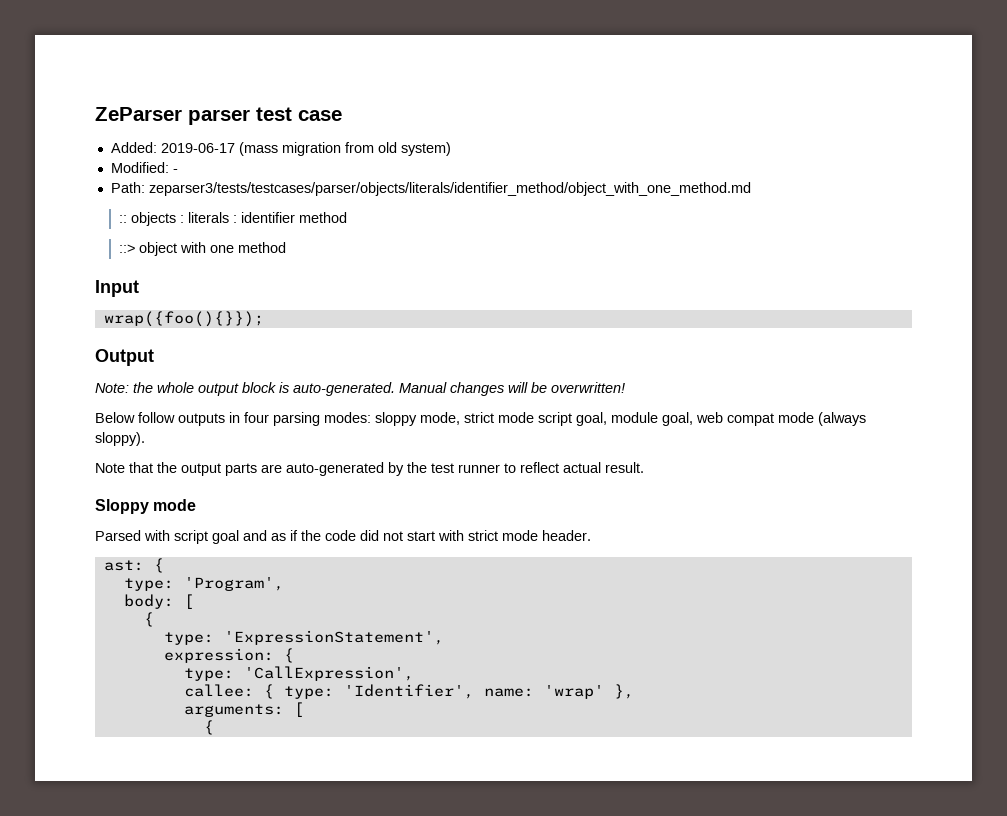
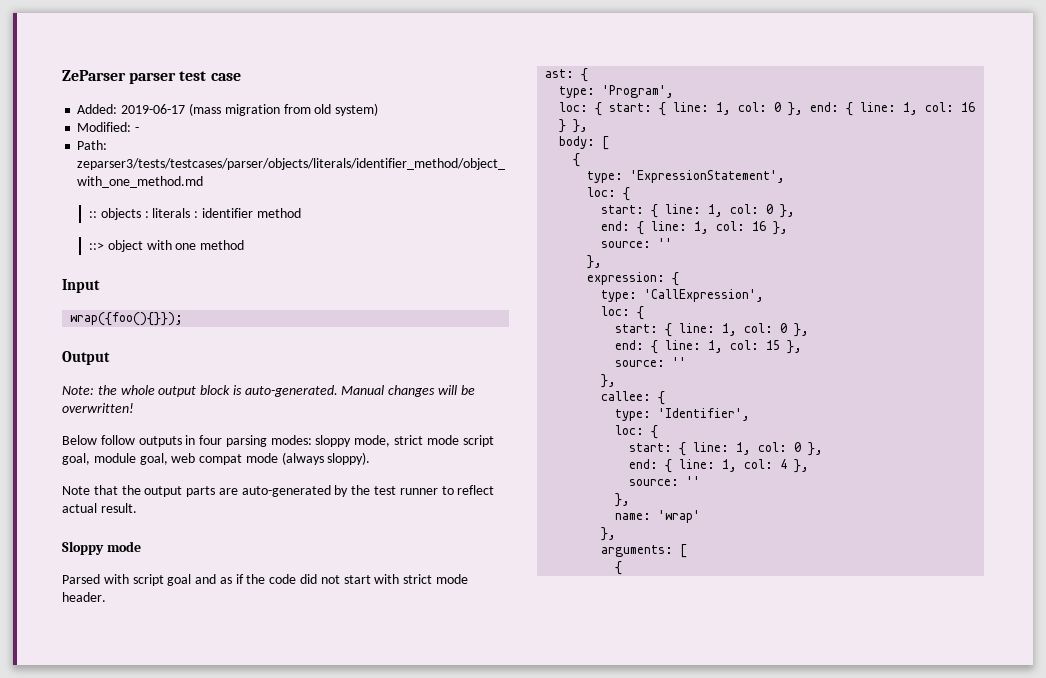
(284, 584) none -> [559,102,976,116] [559,119,589,133] // loc: { start: { line: 1, col: 0 }, end: { line: 1, col: 16 } },
[163,648,294,663] [183,666,414,681] expression: { // type: 'CallExpression', -> [587,187,631,201] [601,204,796,218] [601,221,789,235] [601,238,673,248] [587,255,603,269] [587,272,680,286] [601,289,765,302] [601,306,645,320] [615,323,810,337] [615,340,803,354] [615,357,687,367] [601,374,617,388] loc: { // start: { line: 1, col: 0 }, // end: { line: 1, col: 16 }, // source: '' // }, // expression: { // type: 'CallExpression', // loc: { // start: { line: 1, col: 0 }, // end: { line: 1, col: 15 }, // source: '' // },
(274, 691) none -> (666, 398) //
(474, 691) none -> [615,425,659,439] [629,442,824,456] [629,459,810,473] [629,476,701,486] [615,493,631,507] // loc: { // start: { line: 1, col: 0 }, // end: { line: 1, col: 4 }, // source: '' // }, //
(604, 692) none -> (701, 516) //

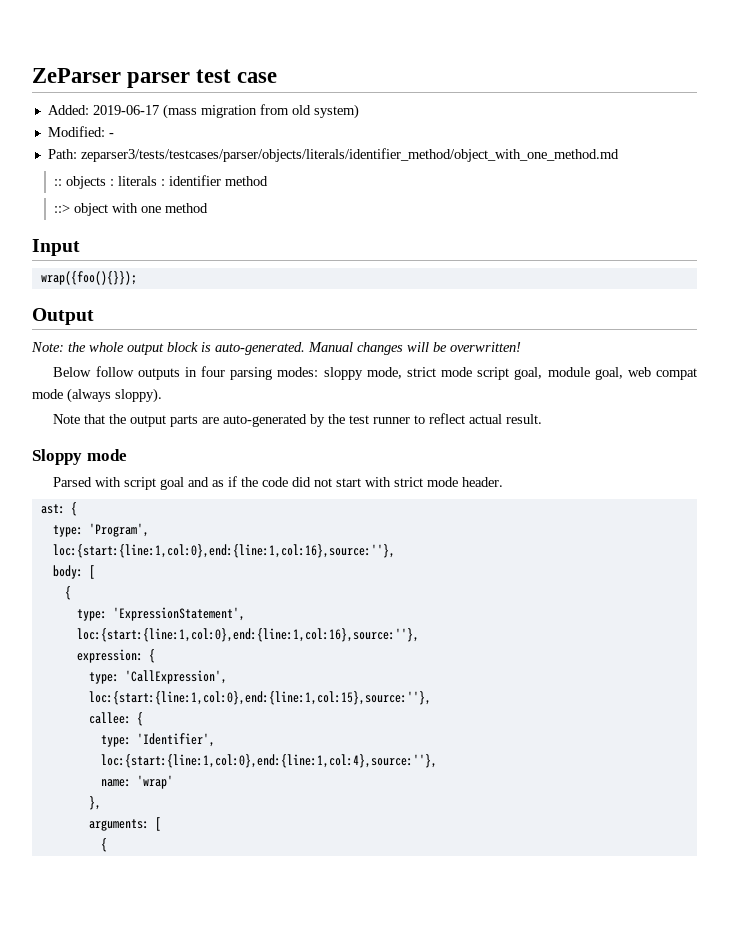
[559,102,976,116] [559,119,589,133] loc: { start: { line: 1, col: 0 }, end: { line: 1, col: 16 } }, -> [52,544,395,558] loc:{start:{line:1,col:0},end:{line:1,col:16},source:''},
[587,187,631,201] [601,204,796,218] [601,221,789,235] [601,238,673,248] [587,255,603,269] [587,272,680,286] [601,289,765,302] [601,306,645,320] [615,323,810,337] [615,340,803,354] [615,357,687,367] [601,374,617,388] [601,391,666,405] [615,408,751,421] [615,425,659,439] [629,442,824,456] [629,459,810,473] [629,476,701,486] [615,493,631,507] loc: { // start: { line: 1, col: 0 }, // end: { line: 1, col: 16 }, // source: '' // }, // expression: { // type: 'CallExpression', // loc: { // start: { line: 1, col: 0 }, // end: { line: 1, col: 15 }, // source: '' // }, // callee: { // type: 'Identifier', // loc: { // start: { line: 1, col: 0 }, // end: { line: 1, col: 4 }, // source: '' // }, -> [76,628,419,642] [76,649,155,663] [88,670,227,684] [88,691,431,705] [88,712,143,726] [100,733,215,747] [100,754,437,768] loc:{start:{line:1,col:0},end:{line:1,col:16},source:''}, // expression: { // type: 'CallExpression', // loc:{start:{line:1,col:0},end:{line:1,col:15},source:''}, // callee: { // type: 'Identifier', // loc:{start:{line:1,col:0},end:{line:1,col:4},source:''},

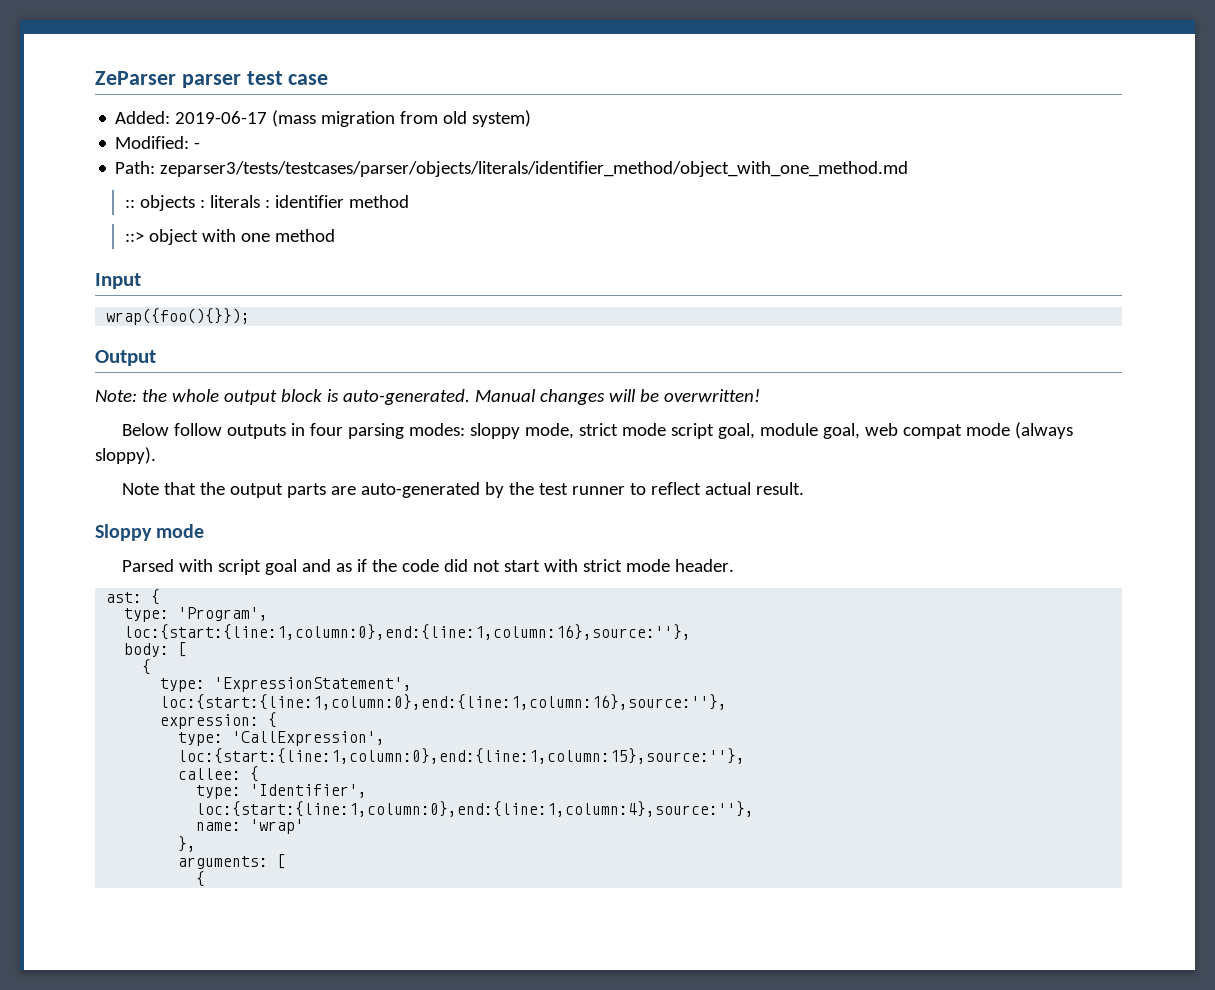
[52,544,395,558] loc:{start:{line:1,col:0},end:{line:1,col:16},source:''}, -> [124,624,692,640] loc:{start:{line:1,column:0},end:{line:1,column:16},source:''},
[76,628,419,642] loc:{start:{line:1,col:0},end:{line:1,col:16},source:''}, -> [160,694,728,710] loc:{start:{line:1,column:0},end:{line:1,column:16},source:''},
[88,691,431,705] loc:{start:{line:1,col:0},end:{line:1,col:15},source:''}, -> [178,748,746,764] loc:{start:{line:1,column:0},end:{line:1,column:15},source:''},
[100,754,437,768] loc:{start:{line:1,col:0},end:{line:1,col:4},source:''}, -> [196,801,755,817] loc:{start:{line:1,column:0},end:{line:1,column:4},source:''},

